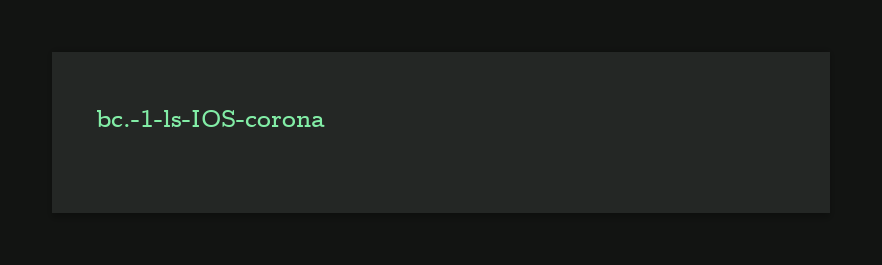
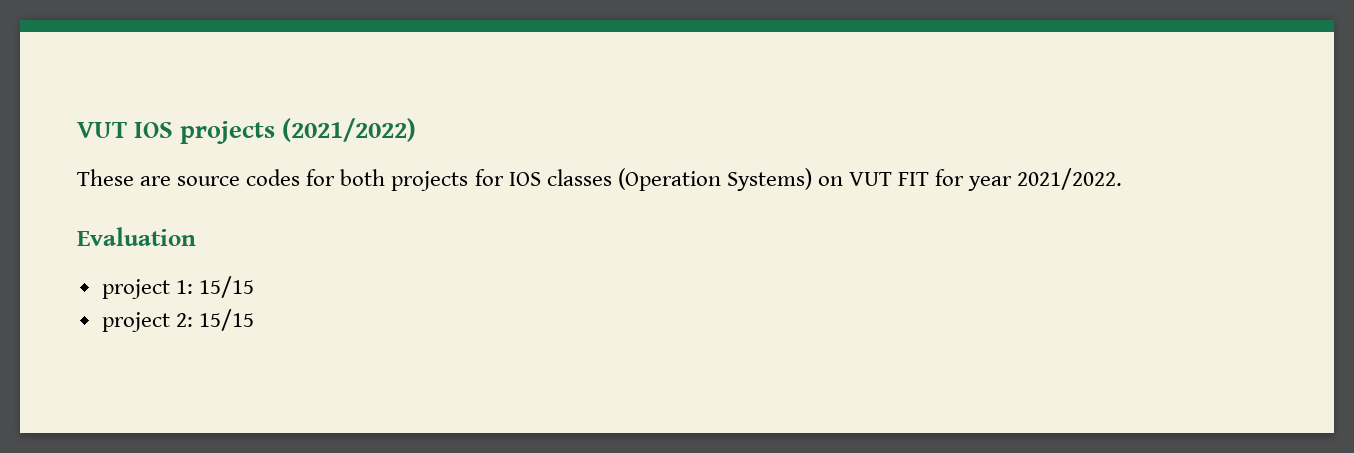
[96,110,325,127] bc.-1-ls-IOS-corona -> [77,118,417,144] [77,168,1123,191] [77,227,196,246] [101,276,254,299] [101,309,254,332] VUT IOS projects (2021/2022) // These are source codes for both projects for IOS classes (Operation Systems) on VUT FIT for year 2021/2022. // Evaluation // project 1: 15/15 // project 2: 15/15

